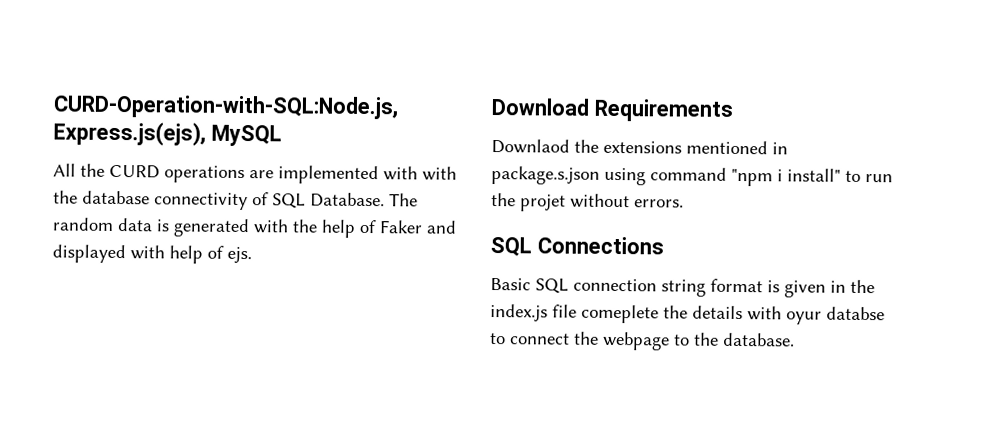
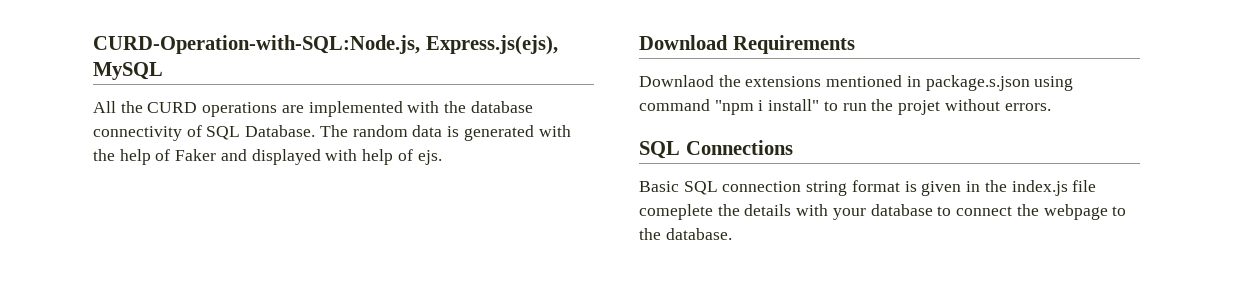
[422,166,457,181] with -> (440, 107) none
[786,306,885,325] oyur databse -> [832,204,933,220] your database

